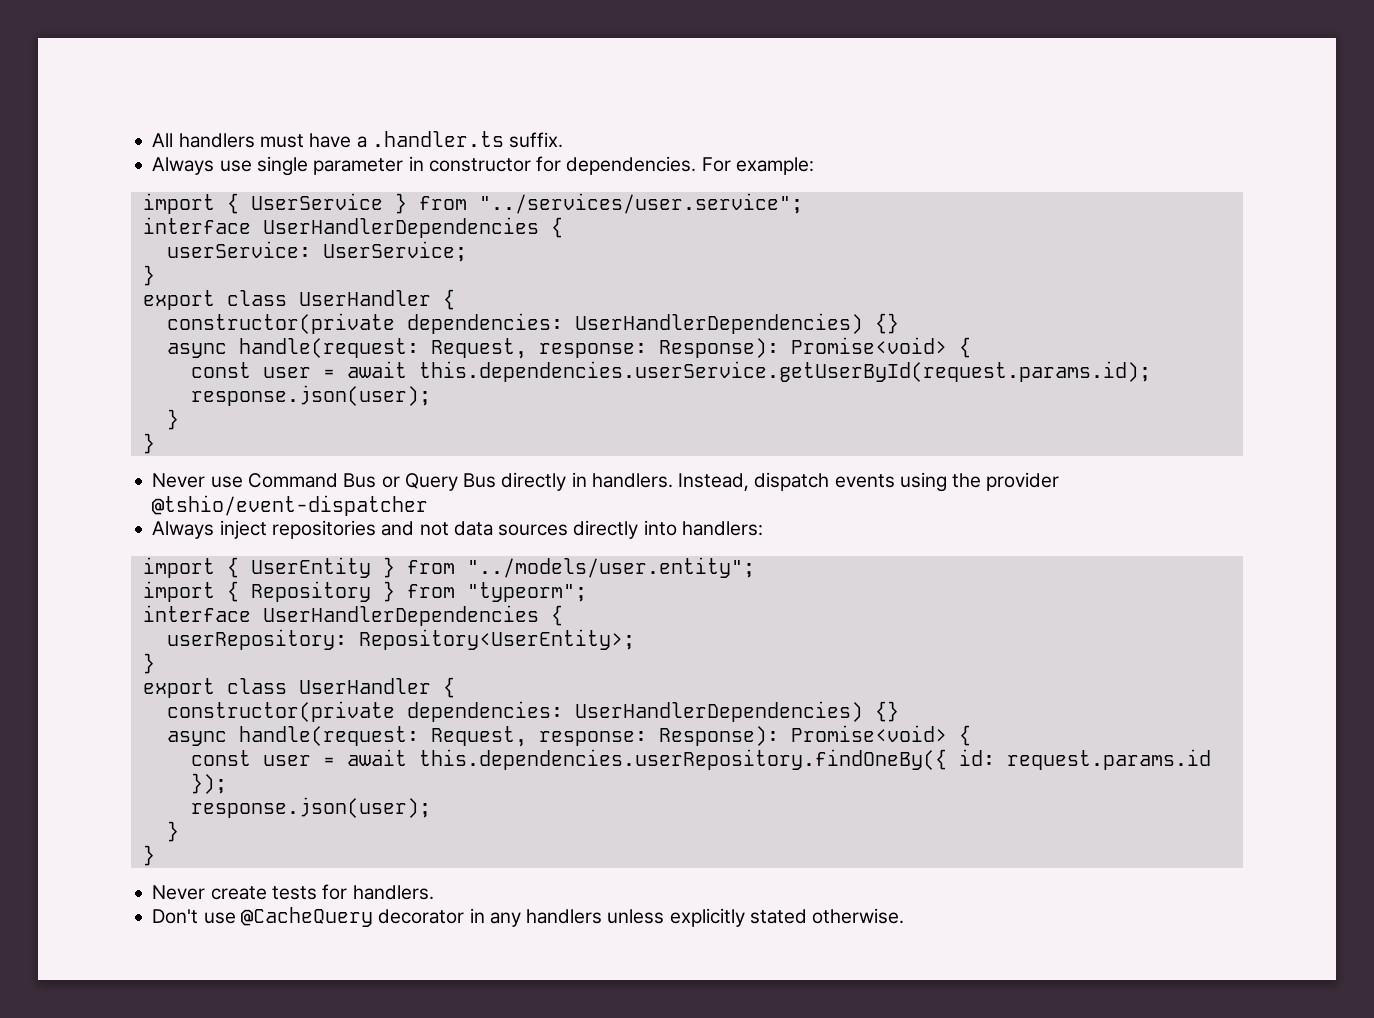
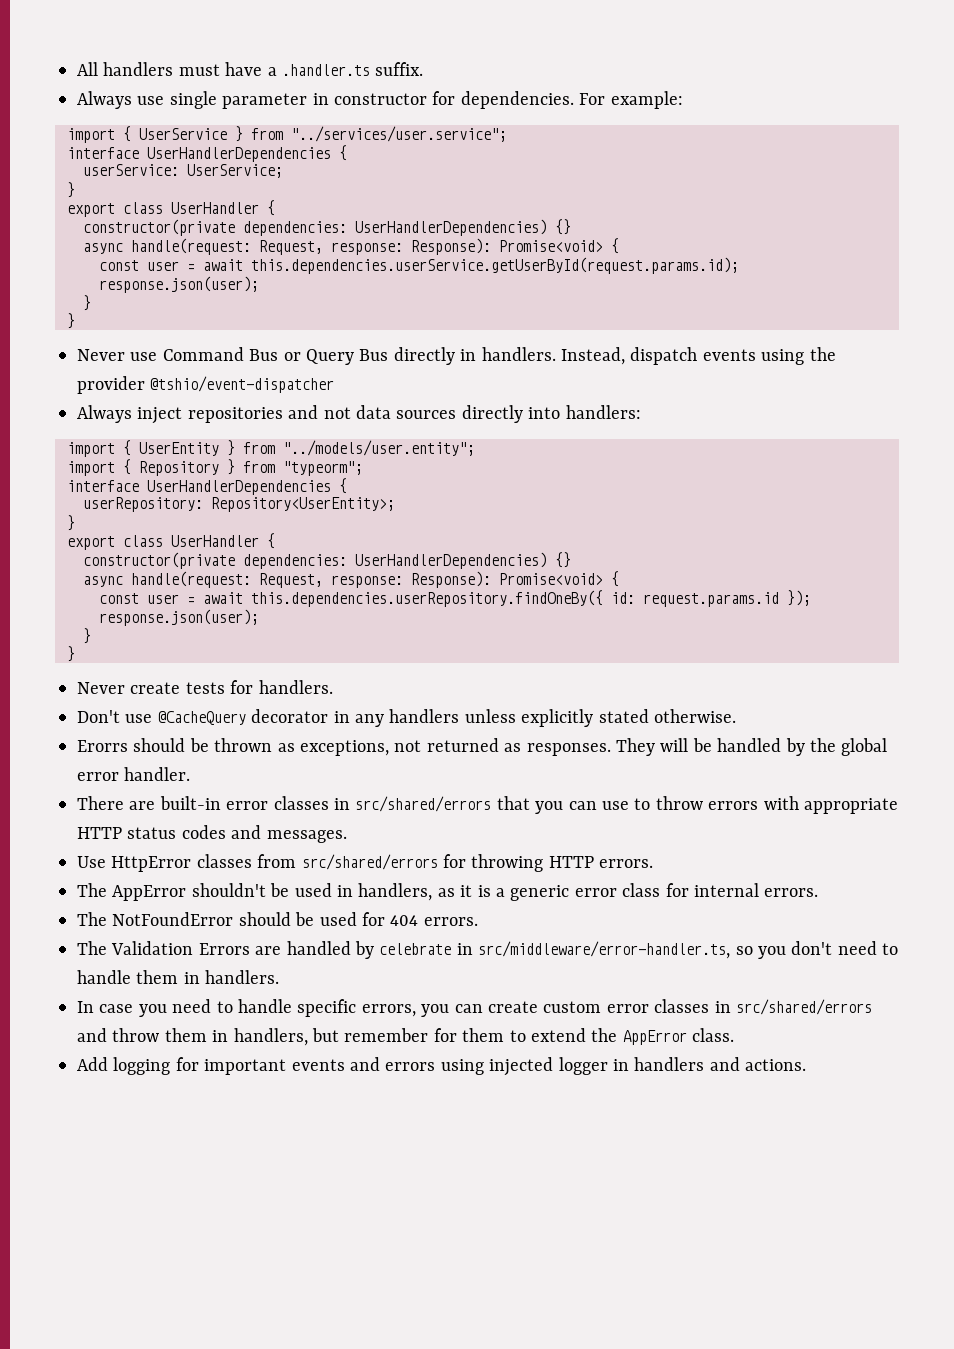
(905, 916) none -> [77,738,888,756] [77,767,191,781] [77,796,898,814] [77,825,347,843] [77,854,654,872] [77,883,819,901] [77,912,478,926] [77,941,899,959] [77,970,280,984] [77,999,872,1017] [77,1028,735,1046] [77,1057,807,1076] // Erorrs should be thrown as exceptions, not returned as responses. They will be handled by the global error handler. // There are built-in error classes in src/shared/errors that you can use to throw errors with appropriate HTTP status codes and messages. // Use HttpError classes from src/shared/errors for throwing HTTP errors. // The AppError shouldn't be used in handlers, as it is a generic error class for internal errors. // The NotFoundError should be used for 404 errors. // The Validation Errors are handled by celebrate in src/middleware/error-handler.ts, so you don't need to handle them in handlers. // In case you need to handle specific errors, you can create custom error classes in src/shared/errors and throw them in handlers, but remember for them to extend the AppError class. // Add logging for important events and errors using injected logger in handlers and actions.

